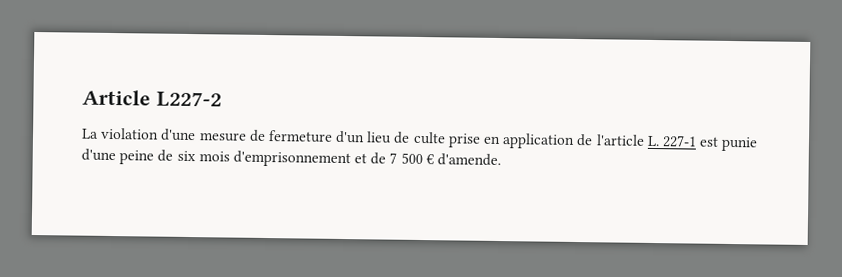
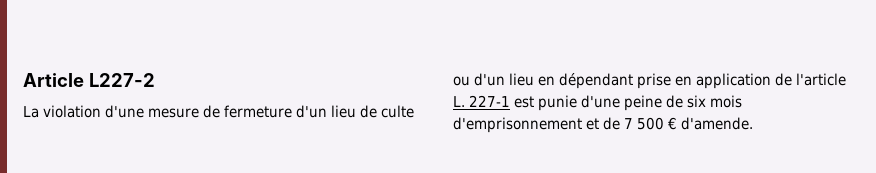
(446, 138) none -> [453,73,633,89] ou d'un lieu en dépendant

